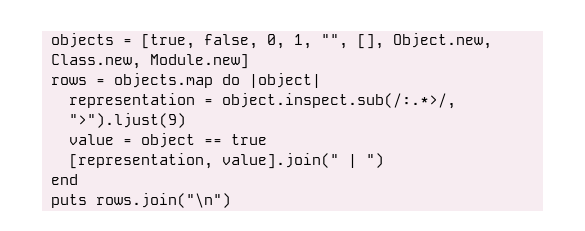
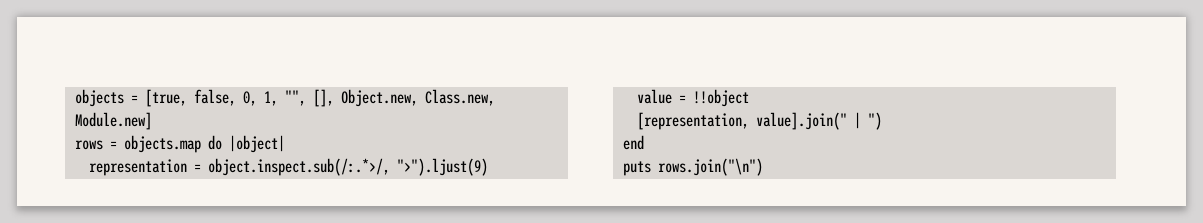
[140,133,267,148] object == true -> [692,89,749,107] !!object

